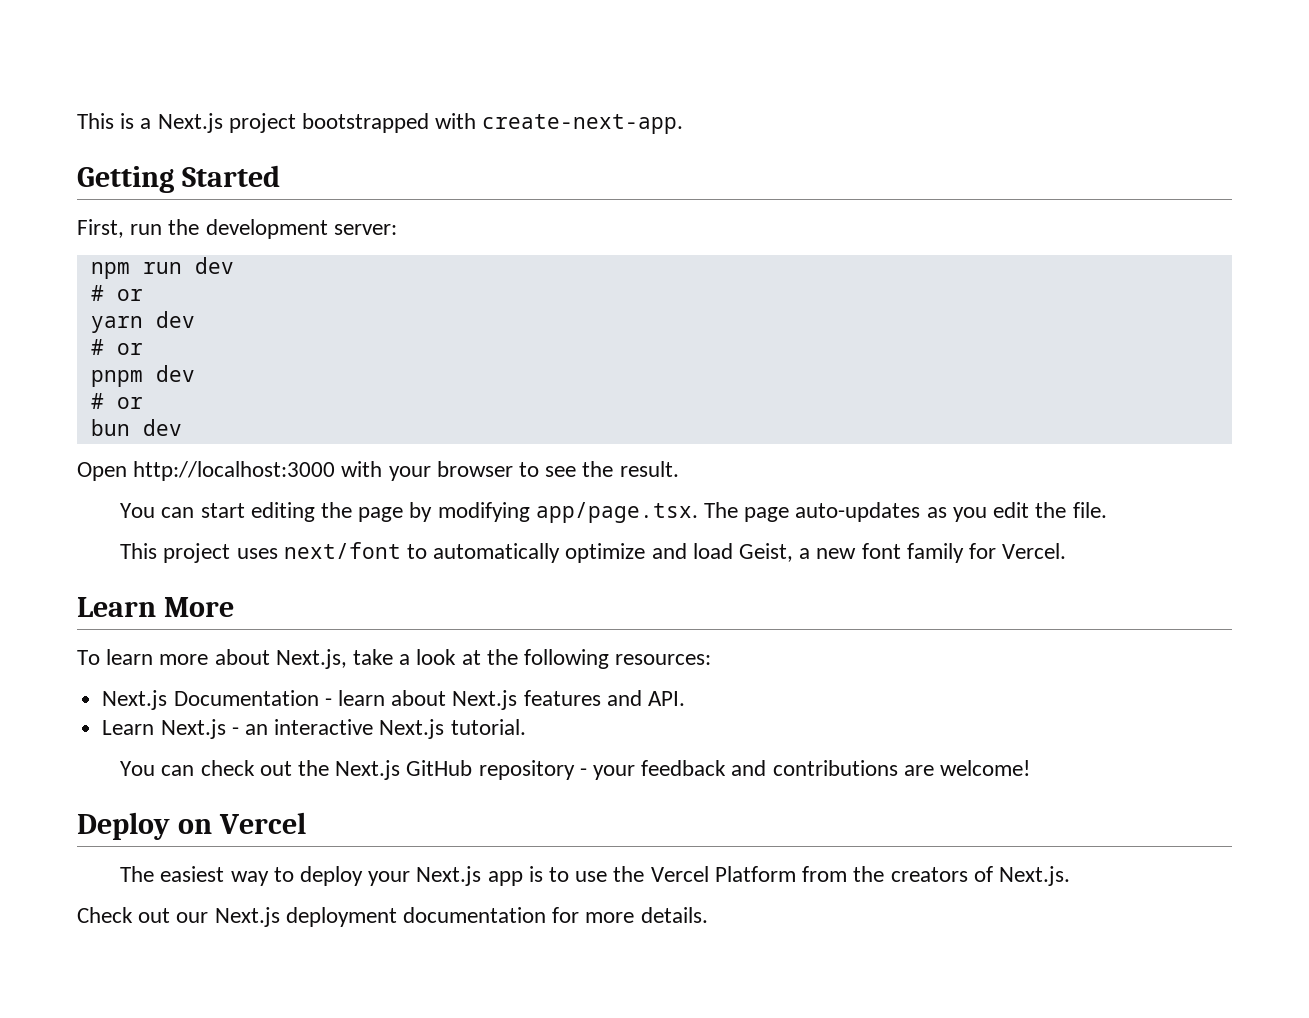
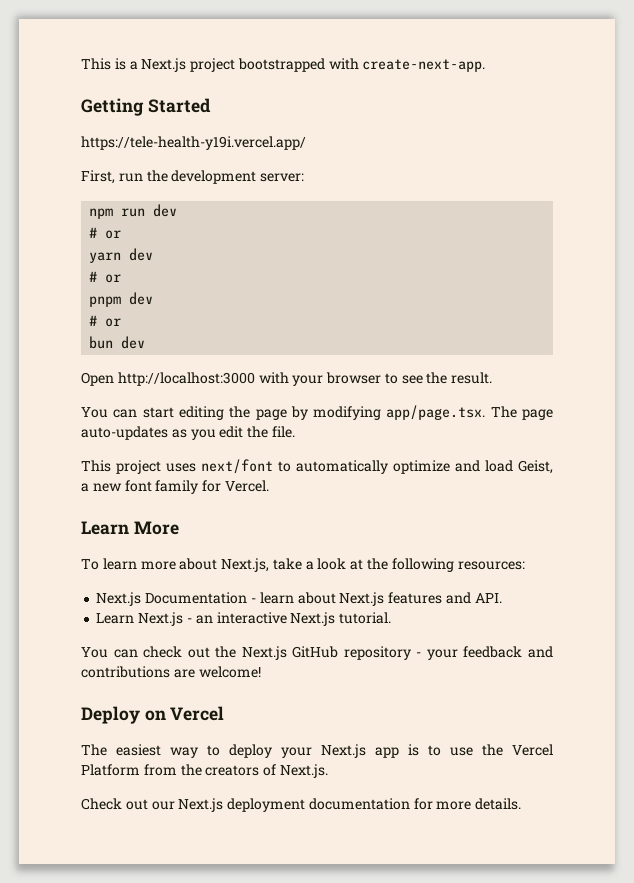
(280, 176) none -> [81,136,306,150] // https://tele-health-y19i.vercel.app/

